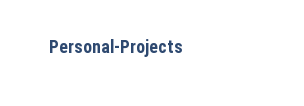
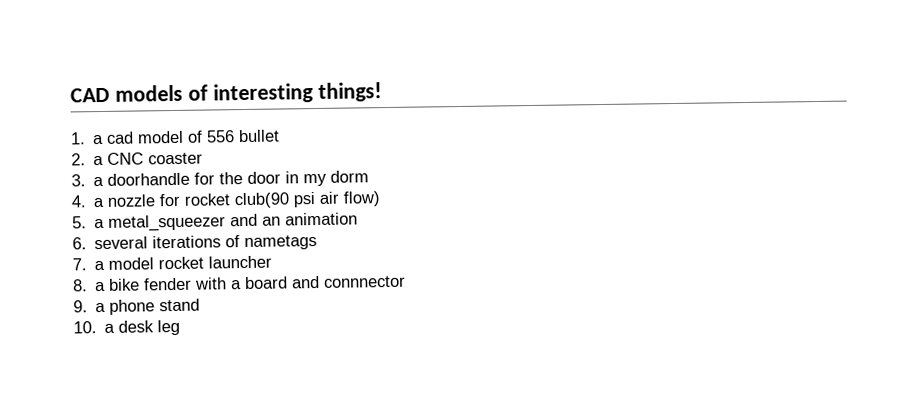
[49,39,183,57] Personal-Projects -> [70,82,382,104] [70,129,281,145] [71,152,204,166] [71,170,370,187] [71,191,382,209] [72,212,359,232] [72,234,318,251] [72,255,273,271] [73,275,407,292] [73,298,201,315] [73,319,181,336] CAD models of interesting things! // 1. a cad model of 556 bullet // 2. a CNC coaster // 3. a doorhandle for the door in my dorm // 4. a nozzle for rocket club(90 psi air flow) // 5. a metal_squeezer and an animation // 6. several iterations of nametags // 7. a model rocket launcher // 8. a bike fender with a board and connnector // 9. a phone stand // 10. a desk leg

